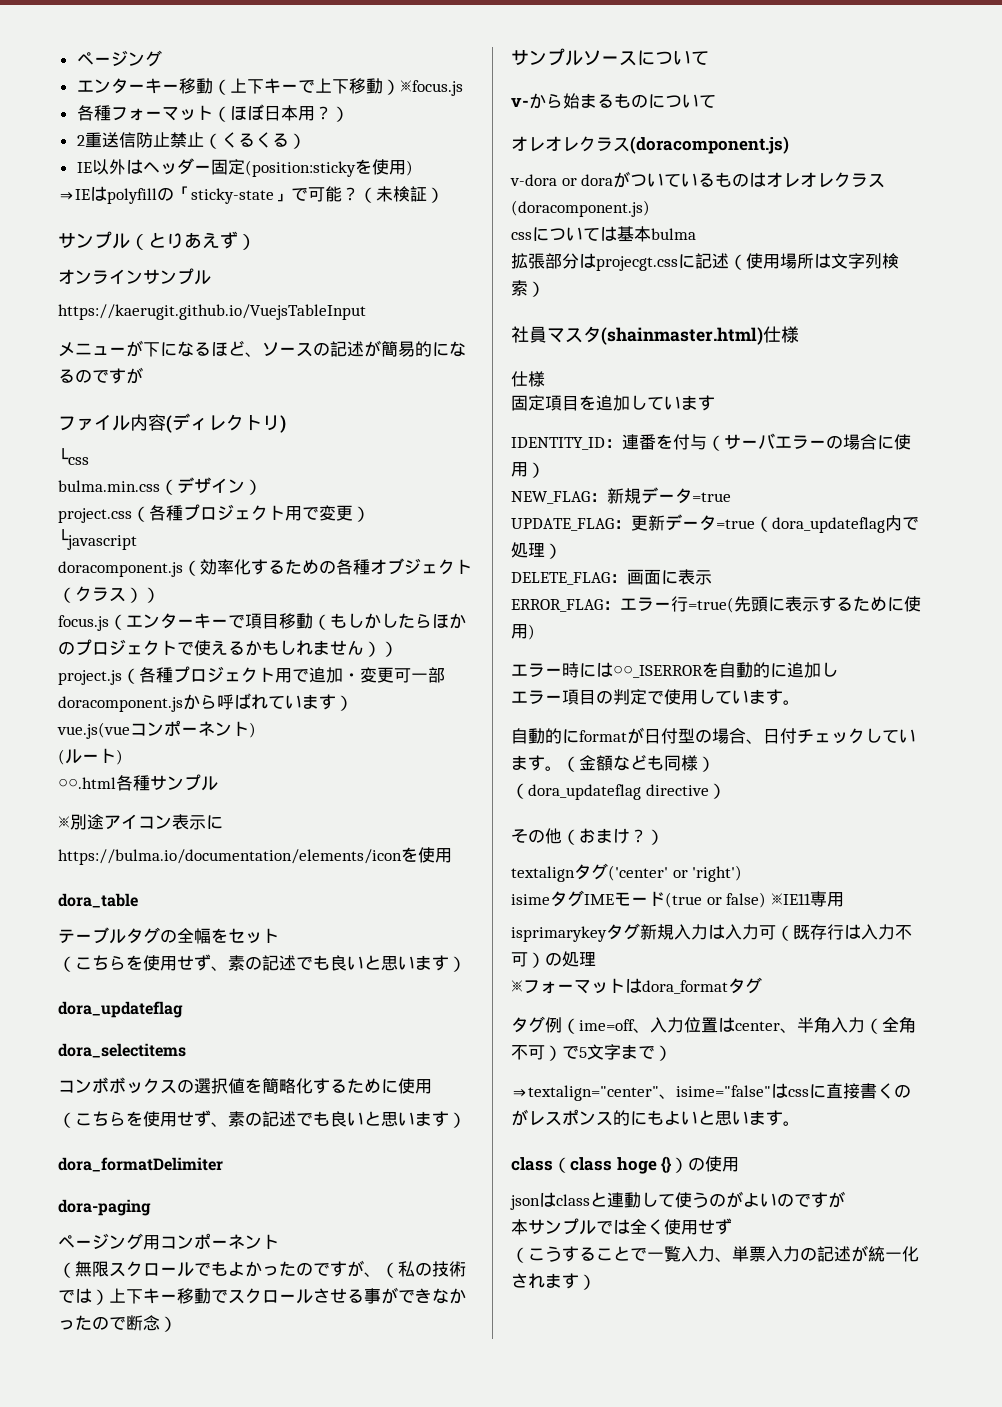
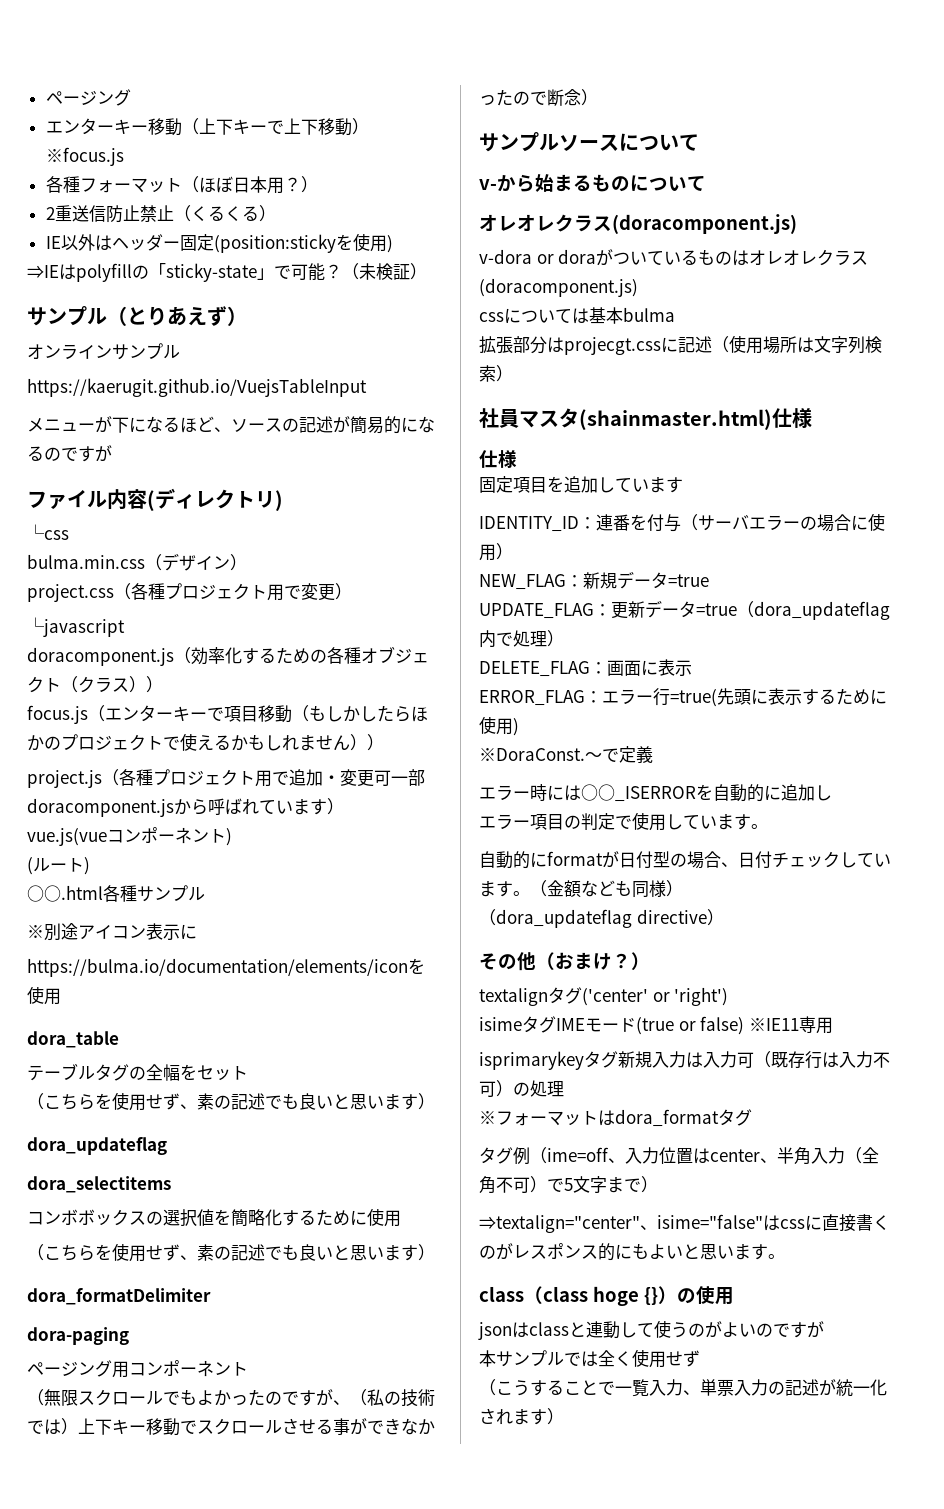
(535, 632) none -> [479,746,653,763] // ※DoraConst.～で定義

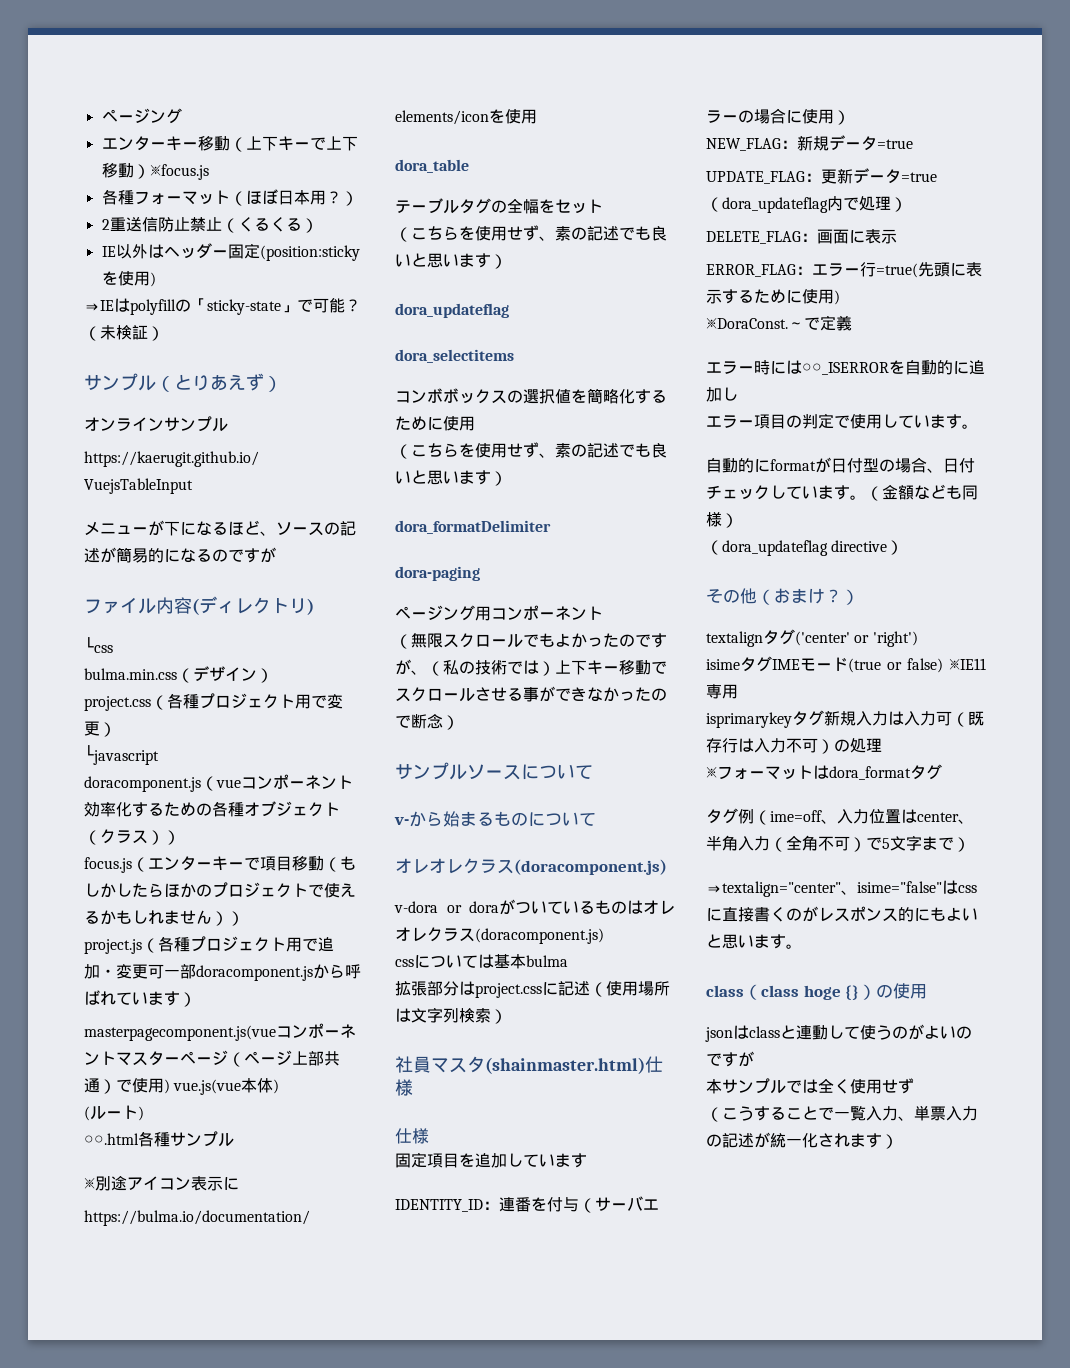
(191, 655) none -> [216,774,353,789] vueコンポーネント
[27,827,226,846] vue.js(vueコンポーネント -> [84,1023,356,1041] [84,1050,340,1067] [84,1078,274,1095] masterpagecomponent.js(vueコンポーネントマスターページ（ページ上部共通）で使用) vue.js(vue本体
[564,337,661,355] projecgt.css -> [475,983,542,998] project.css

